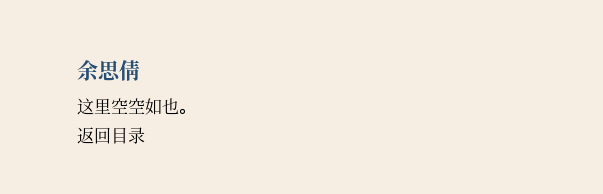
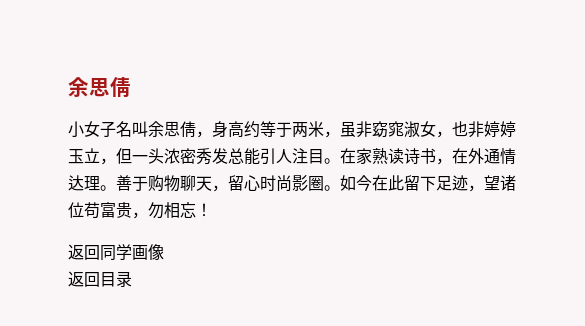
[77,98,195,115] 这里空空如也。 -> [68,121,516,138] [68,148,516,165] [68,175,516,192] [68,202,212,219] [68,244,164,261] 小女子名叫余思倩，身高约等于两米，虽非窈窕淑女，也非婷婷玉立，但一头浓密秀发总能引人注目。在家熟读诗书，在外通情达理。善于购物聊天，留心时尚影圈。如今在此留下足迹，望诸位苟富贵，勿相忘！ // 返回同学画像

